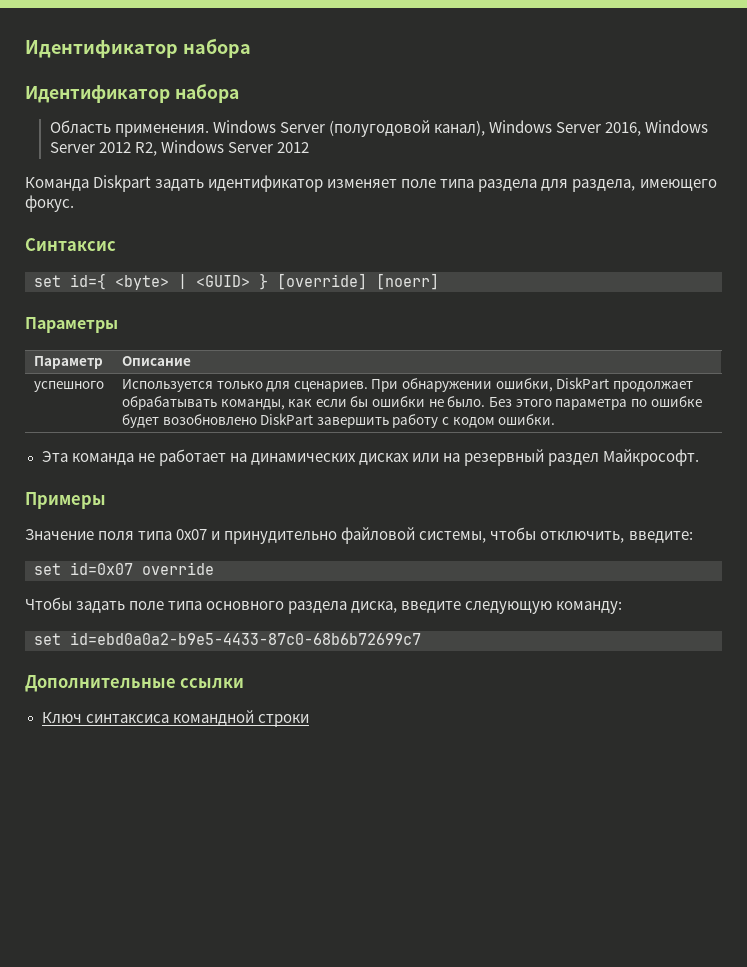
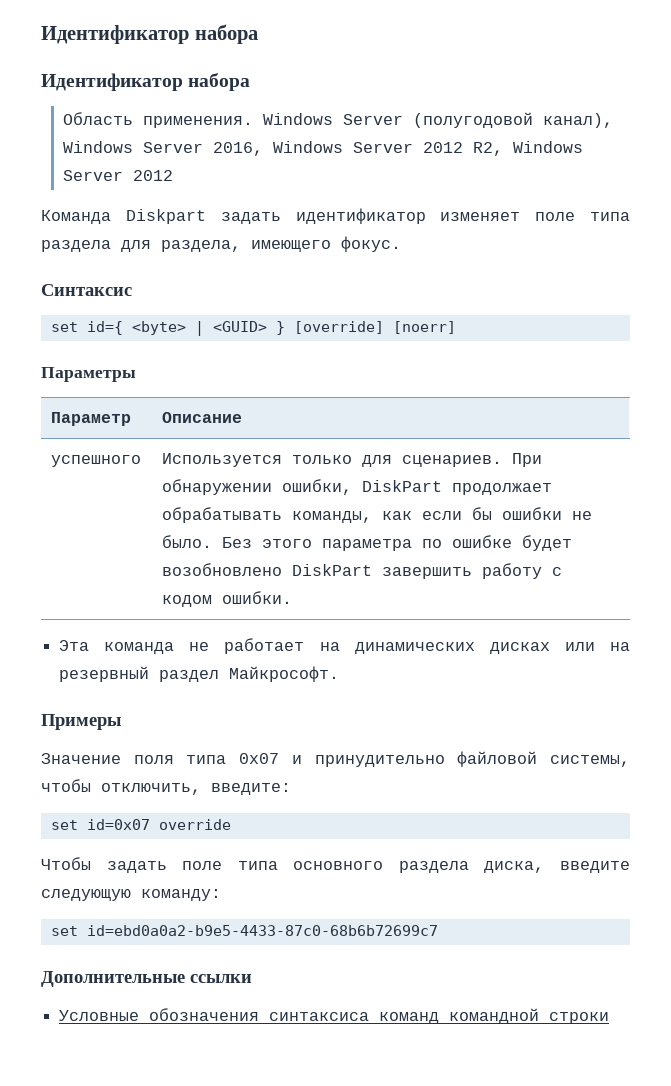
[41,712,169,723] Ключ синтаксиса -> [59,1008,440,1024] Условные обозначения синтаксиса команд

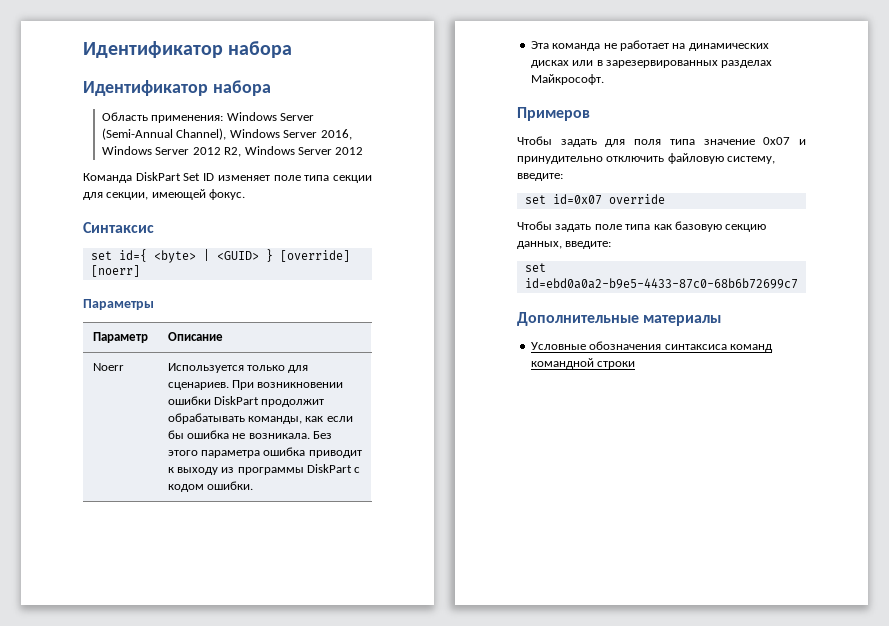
[142,112,613,128] применения. Windows Server (полугодовой канал), -> [151,112,315,123] [102,128,227,140] применения: Windows Server (Semi-Annual Channel),
[125,208,630,224] [41,240,331,252] Diskpart задать идентификатор изменяет поле типа раздела для раздела, имеющего -> [135,172,372,183] [83,189,206,200] DiskPart Set ID изменяет поле типа секции для секции, имеющей
[51,455,142,467] успешного -> [92,363,124,371] Noerr
[162,479,553,495] обнаружении ошибки, DiskPart продолжает -> [257,382,344,388] [167,396,325,407] возникновении ошибки DiskPart продолжит
[502,507,593,520] [162,535,573,551] [162,563,543,579] ошибки не было. Без этого параметра по ошибке будет возобновлено DiskPart завершить работу -> [186,430,333,439] [167,447,362,458] [167,464,353,475] ошибка не возникала. Без этого параметра ошибка приводит к выходу из программы DiskPart
[610,642,630,651] [59,666,340,682] [41,714,121,730] [41,753,121,764] на резервный раздел Майкрософт. // Примеры // Значение -> [596,60,773,68] [530,74,604,85] [517,107,590,121] [517,136,626,147] в зарезервированных разделах Майкрософт. // Примеров // Чтобы задать для
(227, 759) none -> [703,139,755,145] значение
[457,751,630,767] [41,779,201,795] файловой системы, чтобы отключить, -> [606,153,776,164] отключить файловую систему,
[293,861,630,873] [41,889,221,901] основного раздела диска, введите следующую команду: -> [653,221,767,232] [517,241,612,249] как базовую секцию данных, введите:
[190,974,252,983] ссылки -> [643,315,722,326] материалы

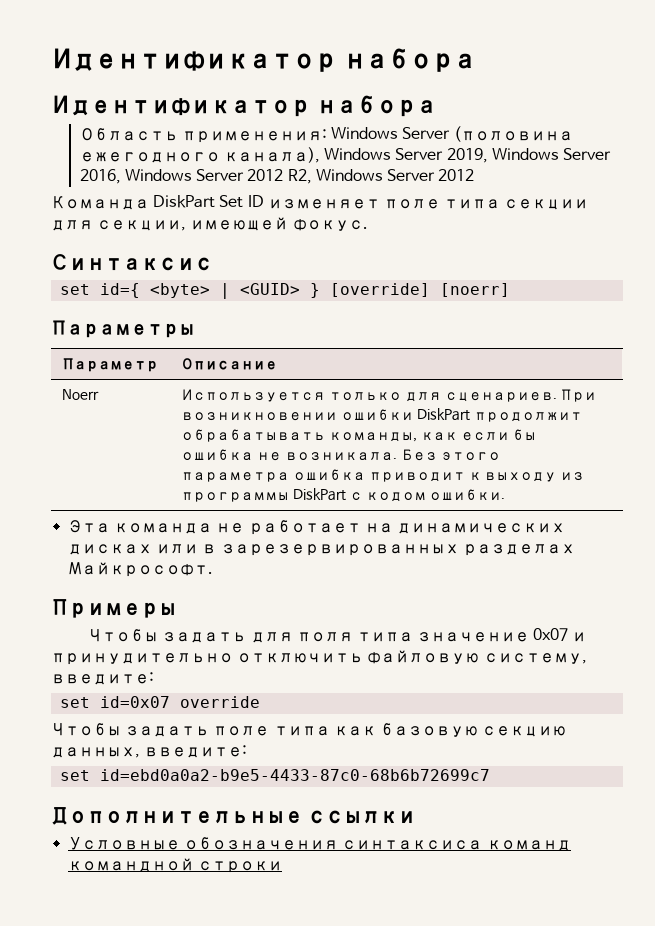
[102,128,227,140] (Semi-Annual Channel), -> [453,126,573,142] [79,147,488,163] (половина ежегодного канала), Windows Server 2019,
[517,107,590,121] Примеров -> [51,599,177,618] Примеры
[643,315,722,326] материалы -> [308,810,417,824] ссылки

